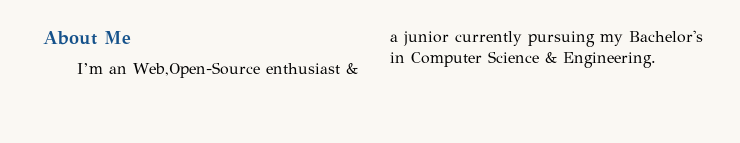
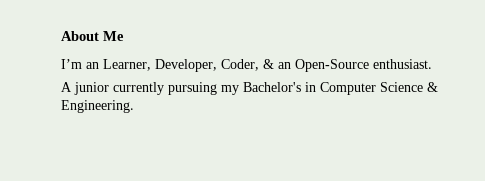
[132,62,358,78] [390,34,398,42] Web,Open-Source enthusiast & a -> [103,59,432,72] [61,82,72,92] Learner, Developer, Coder, & an Open-Source enthusiast. // A

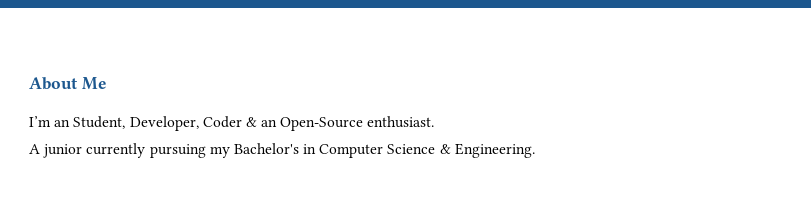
[103,59,259,72] Learner, Developer, Coder, -> [73,116,242,131] Student, Developer, Coder

